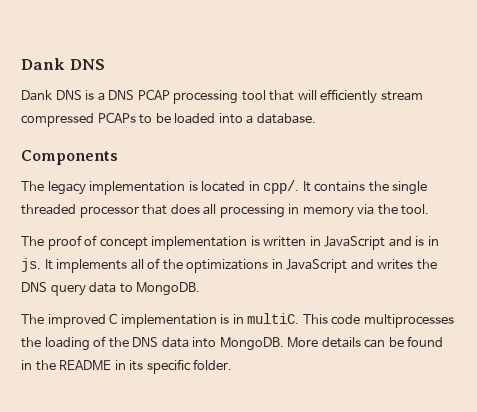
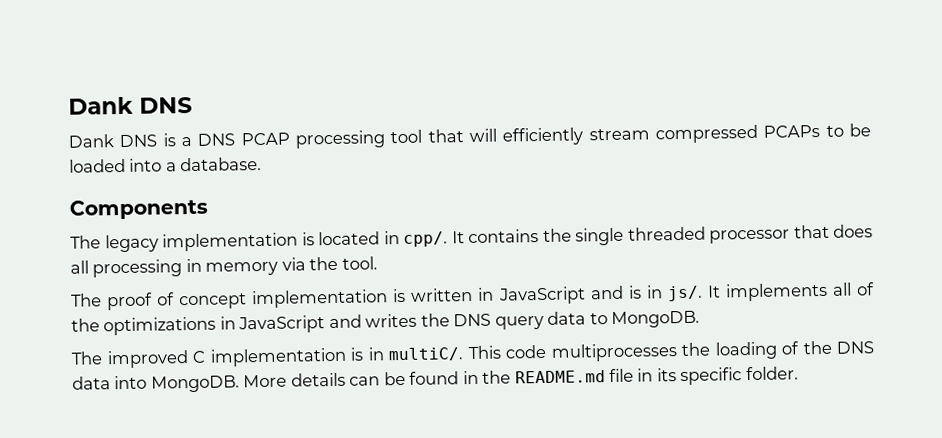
[21,258,41,272] js. -> [666,285,703,302] js/.
[247,313,300,324] multiC. -> [388,347,464,362] multiC/.
[59,360,112,371] README -> [514,368,635,384] README.md file

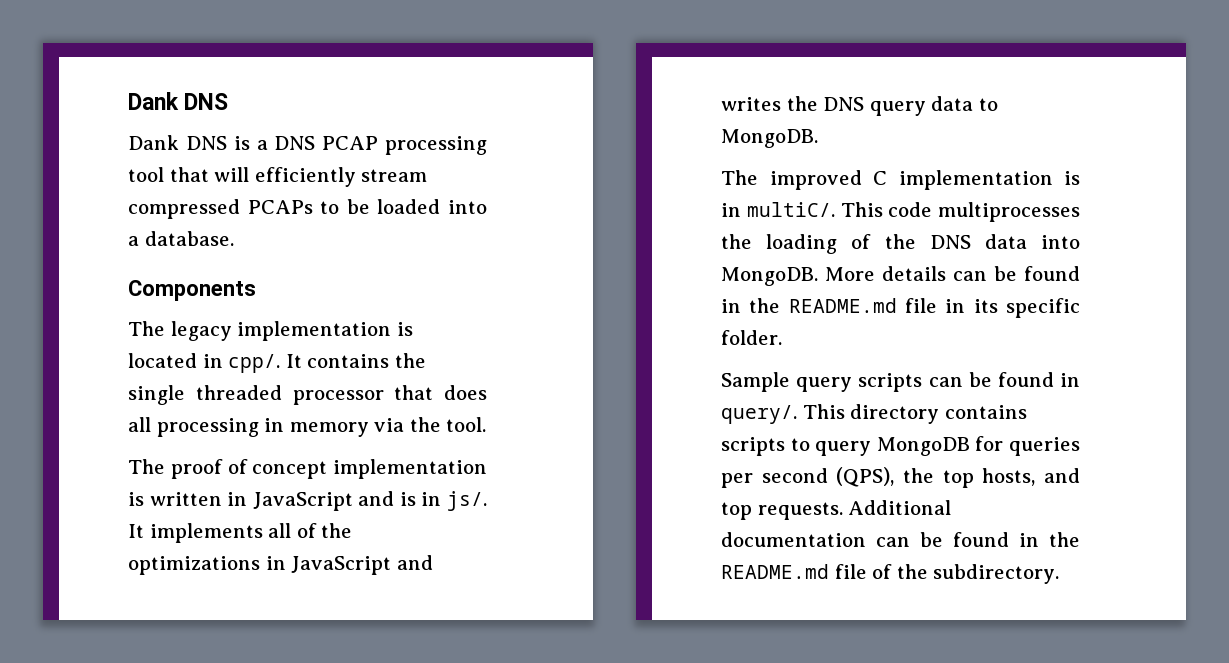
(799, 373) none -> [721,372,1080,392] [721,404,1027,424] [721,436,1080,456] [721,467,1080,488] [721,500,952,520] [721,532,1080,547] [721,564,1060,584] // Sample query scripts can be found in query/. This directory contains scripts to query MongoDB for queries per second (QPS), the top hosts, and top requests. Additional documentation can be found in the README.md file of the subdirectory.

